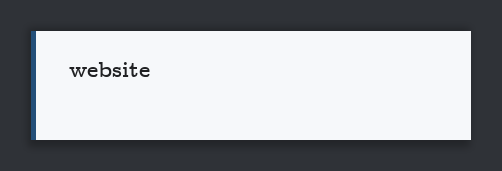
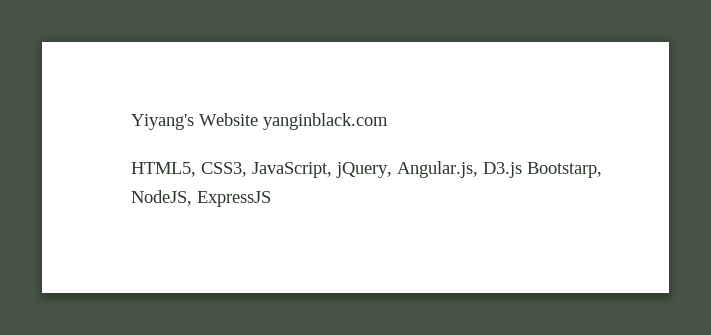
[69,62,150,77] website -> [131,113,388,130] [131,161,602,178] [131,190,271,207] Yiyang's Website yanginblack.com // HTML5, CSS3, JavaScript, jQuery, Angular.js, D3.js Bootstarp, NodeJS, ExpressJS

